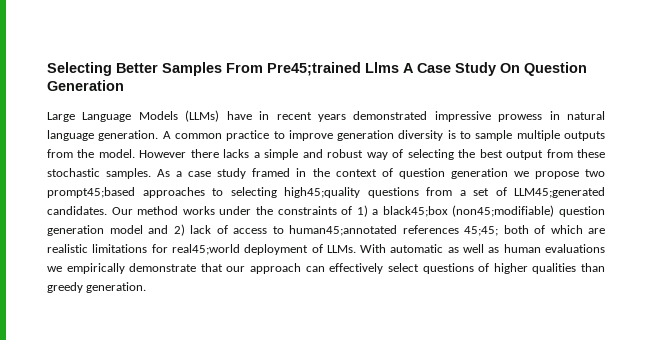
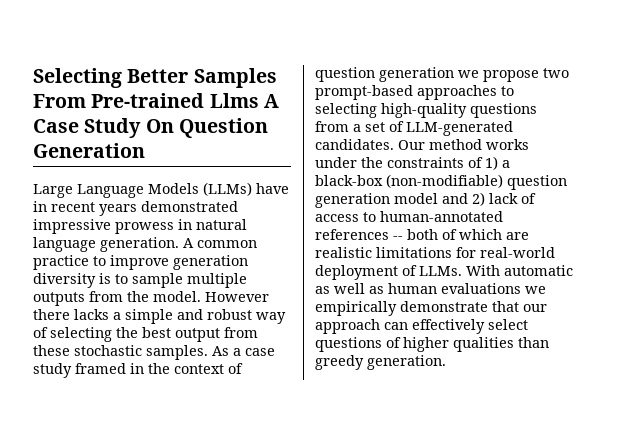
[267,62,361,76] Pre45;trained -> [91,93,205,108] Pre-trained
[47,187,135,198] prompt45;based -> [315,85,413,100] prompt-based
[284,187,360,198] high45;quality -> [381,103,467,118] high-quality
[514,187,605,198] LLM45;generated -> [406,121,513,136] LLM-generated
[382,205,555,217] black45;box (non45;modifiable) -> [315,174,503,188] black-box (non-modifiable)
[289,225,498,236] human45;annotated references 45;45; -> [380,211,503,222] [315,229,403,240] human-annotated references --
[171,244,240,255] real45;world -> [480,247,555,258] real-world

